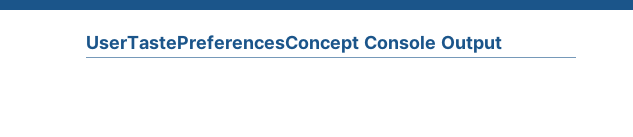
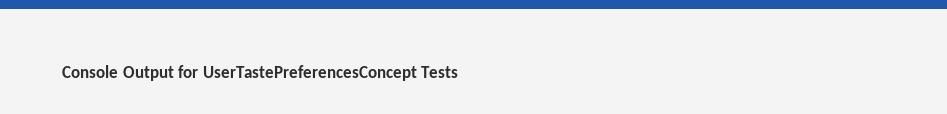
[86,35,359,53] UserTastePreferencesConcept -> (62, 71) none
(502, 44) none -> [178,65,459,81] for UserTastePreferencesConcept Tests

